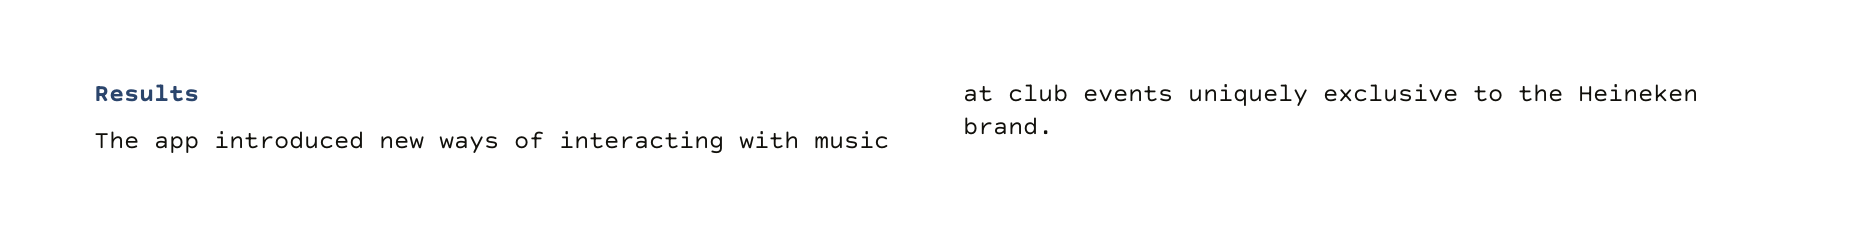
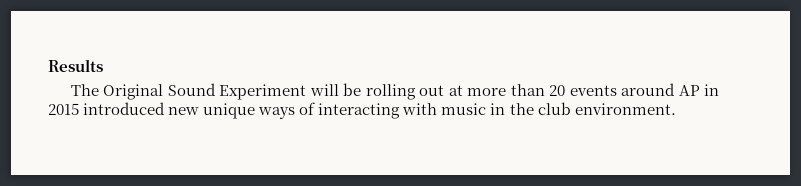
[154,136,199,153] app -> [103,83,719,100] [48,103,79,115] Original Sound Experiment will be rolling out at more than 20 events around AP in 2015
(424, 142) none -> [203,103,256,119] unique
[963,84,1698,107] [963,117,1053,135] at club events uniquely exclusive to the Heineken brand. -> [490,102,676,115] in the club environment.

